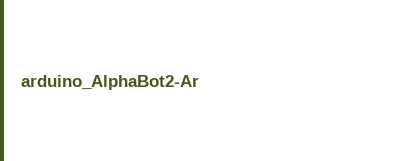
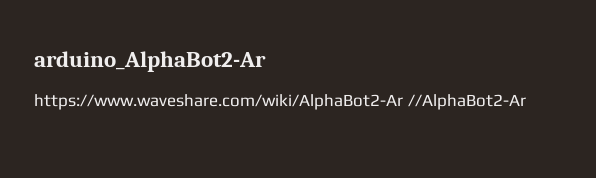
(199, 82) none -> [34,94,526,110] // https://www.waveshare.com/wiki/AlphaBot2-Ar //AlphaBot2-Ar

